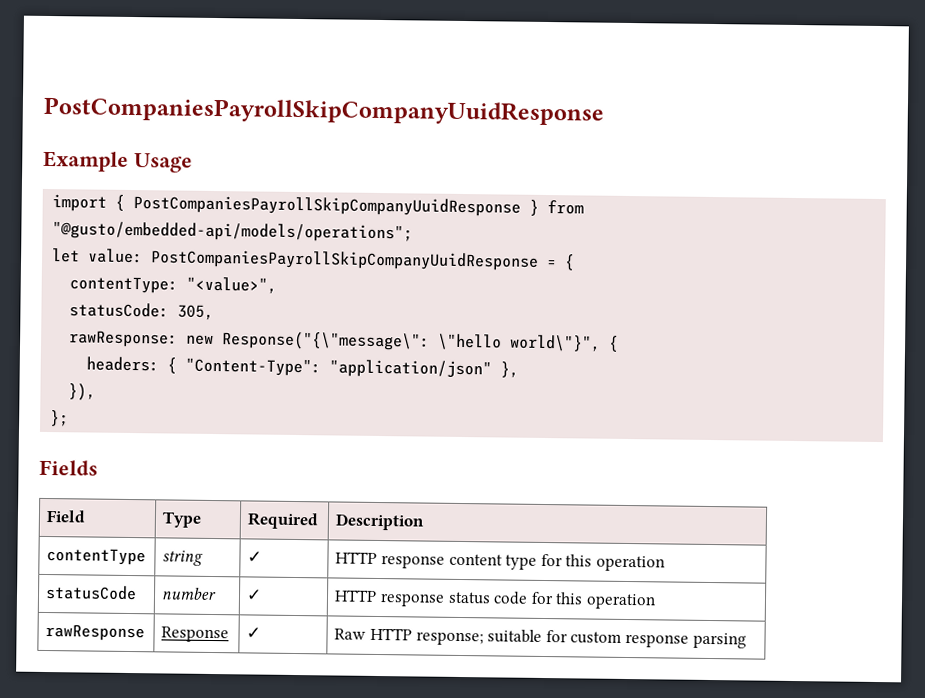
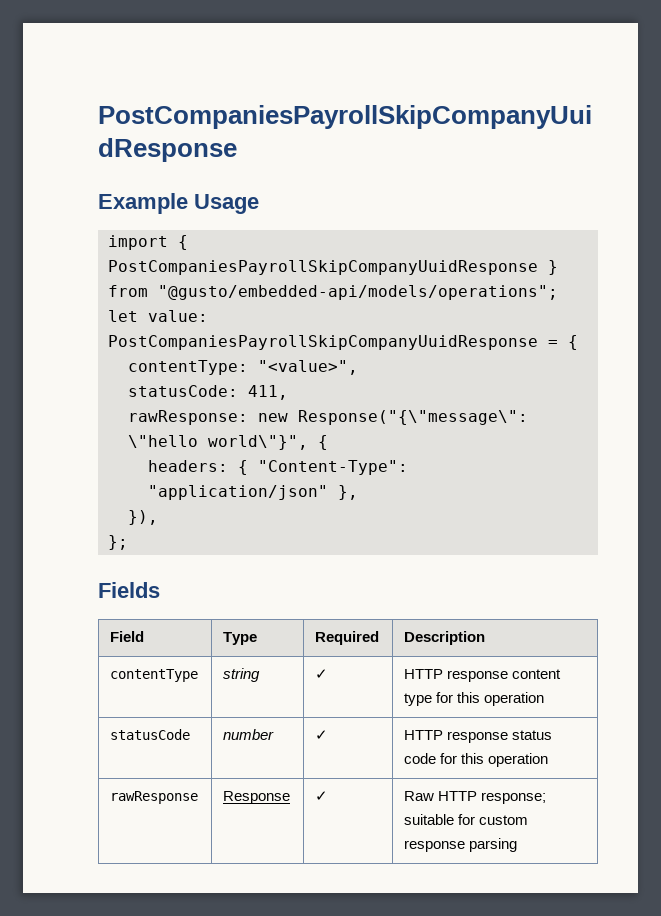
[177,304,215,321] 305, -> [247,385,288,400] 411,

